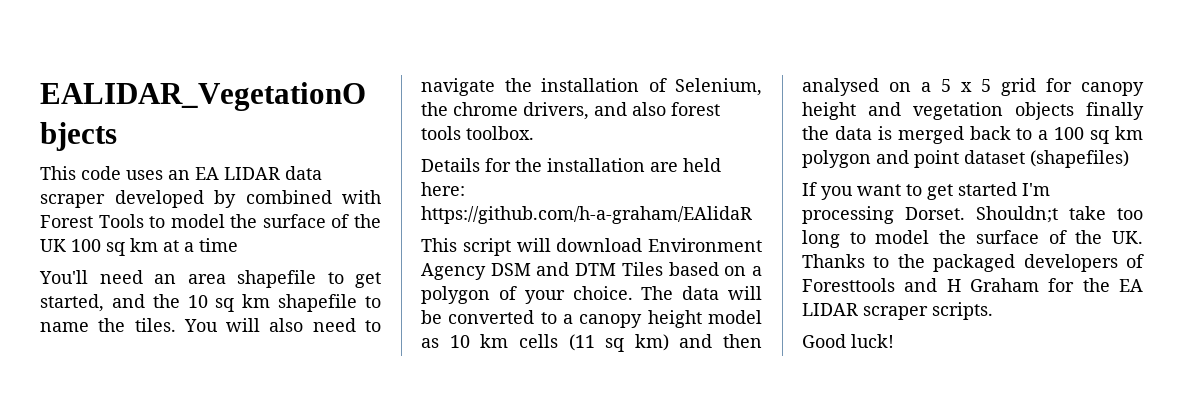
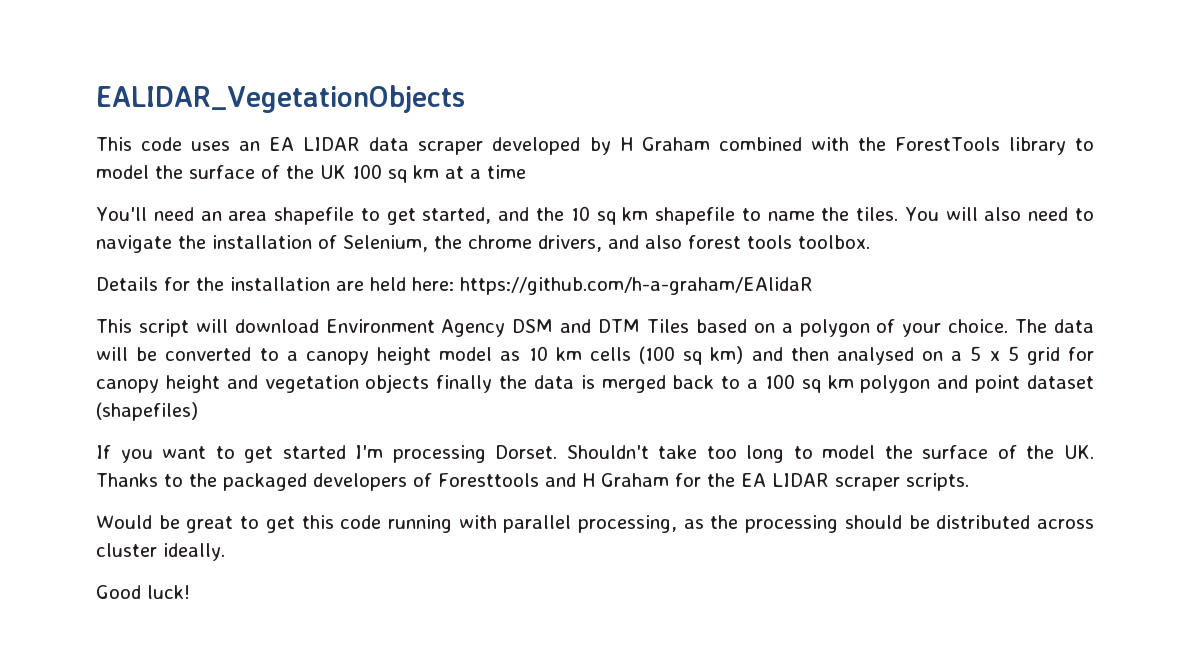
[245,190,381,204] [40,214,144,228] combined with Forest Tools -> [619,137,1066,155] H Graham combined with the ForestTools library
[568,334,595,351] (11 -> [639,346,675,364] (100
[976,206,1058,223] Shouldn;t -> [566,445,649,459] Shouldn't
(993, 311) none -> [96,515,1095,533] [96,543,225,561] // Would be great to get this code running with parallel processing, as the processing should be distributed across cluster ideally.

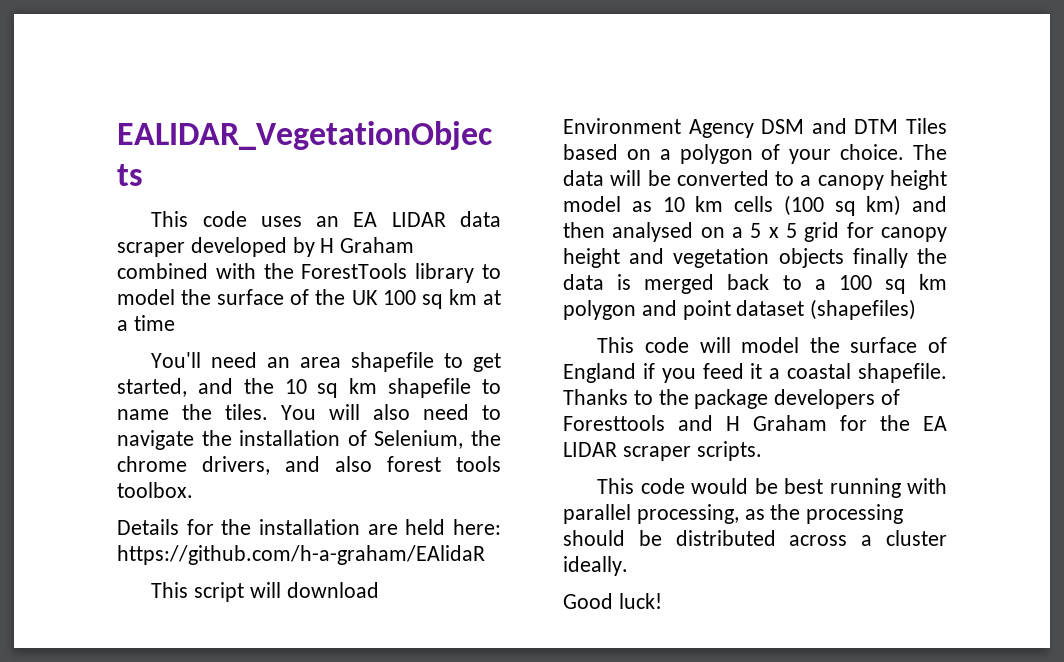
[96,445,1094,463] If you want to get started I'm processing Dorset. Shouldn't take too long to model the surface of the UK. -> [597,337,947,353] [563,363,947,383] This code will model the surface of England if you feed it a coastal shapefile.
[223,473,307,491] packaged -> [694,389,769,409] package
[96,515,382,533] Would be great to get this code -> [597,478,824,494] This code would be best
(1095, 524) none -> [861,535,873,546] a

